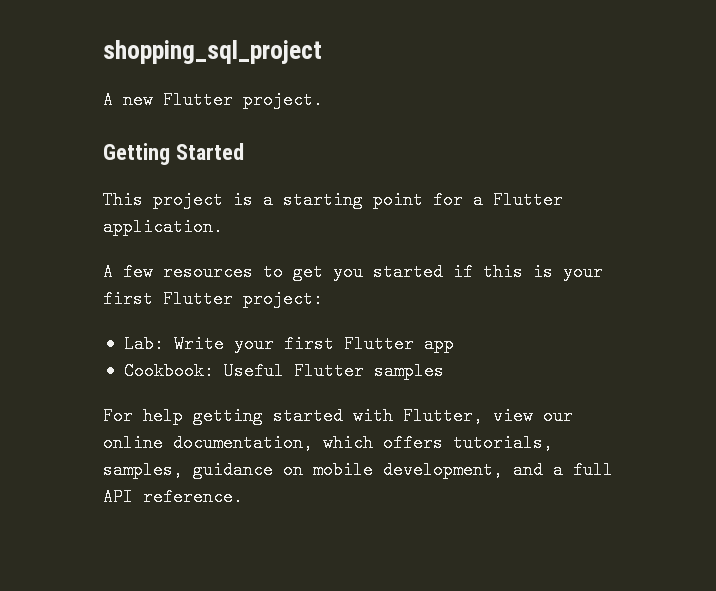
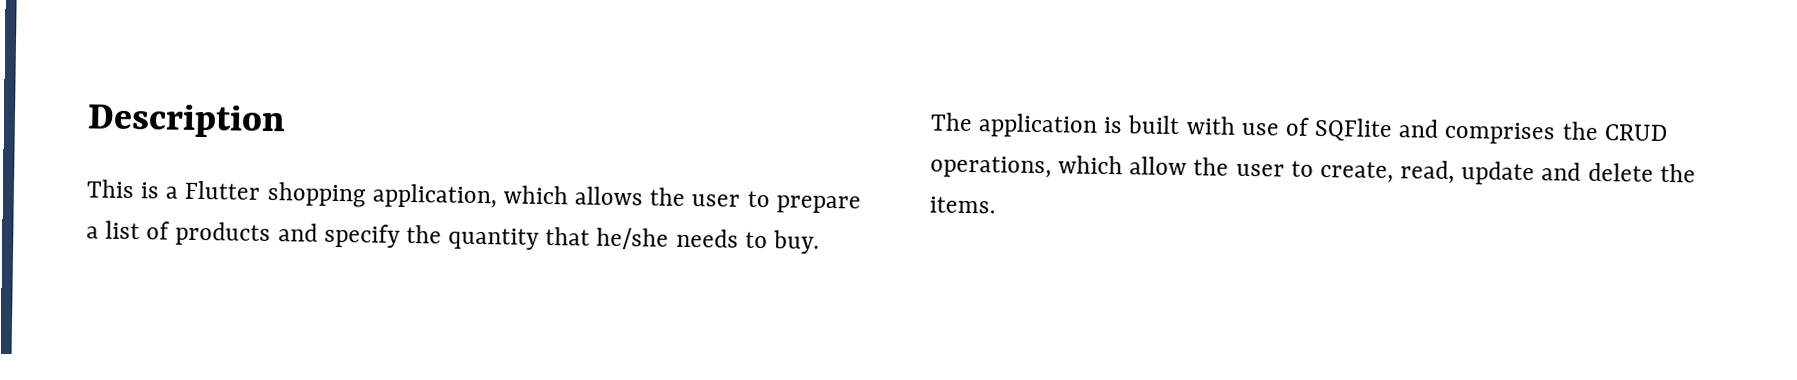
[103,40,322,64] [103,91,323,109] [103,143,244,165] shopping_sql_project // A new Flutter project. // Getting Started -> [87,103,286,139] Description
[153,191,223,209] project -> (135, 189) none
[283,191,563,209] [103,218,223,236] [103,263,603,281] [103,290,323,308] [123,335,454,353] [123,362,444,380] [103,407,573,425] [103,434,553,452] [103,461,613,479] [103,488,243,506] starting point for a Flutter application. // A few resources to get you started if this is your first Flutter project: // Lab: Write your first Flutter app // Cookbook: Useful Flutter samples // For help getting started with Flutter, view our online documentation, which offers tutorials, samples, guidance on mobile development, and a full API reference. -> [184,180,861,214] [86,220,820,254] [930,112,1668,145] [930,155,1696,186] [929,196,996,214] Flutter shopping application, which allows the user to prepare a list of products and specify the quantity that he/she needs to buy. The application is built with use of SQFlite and comprises the CRUD operations, which allow the user to create, read, update and delete the items.

